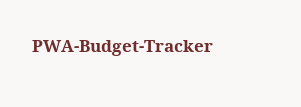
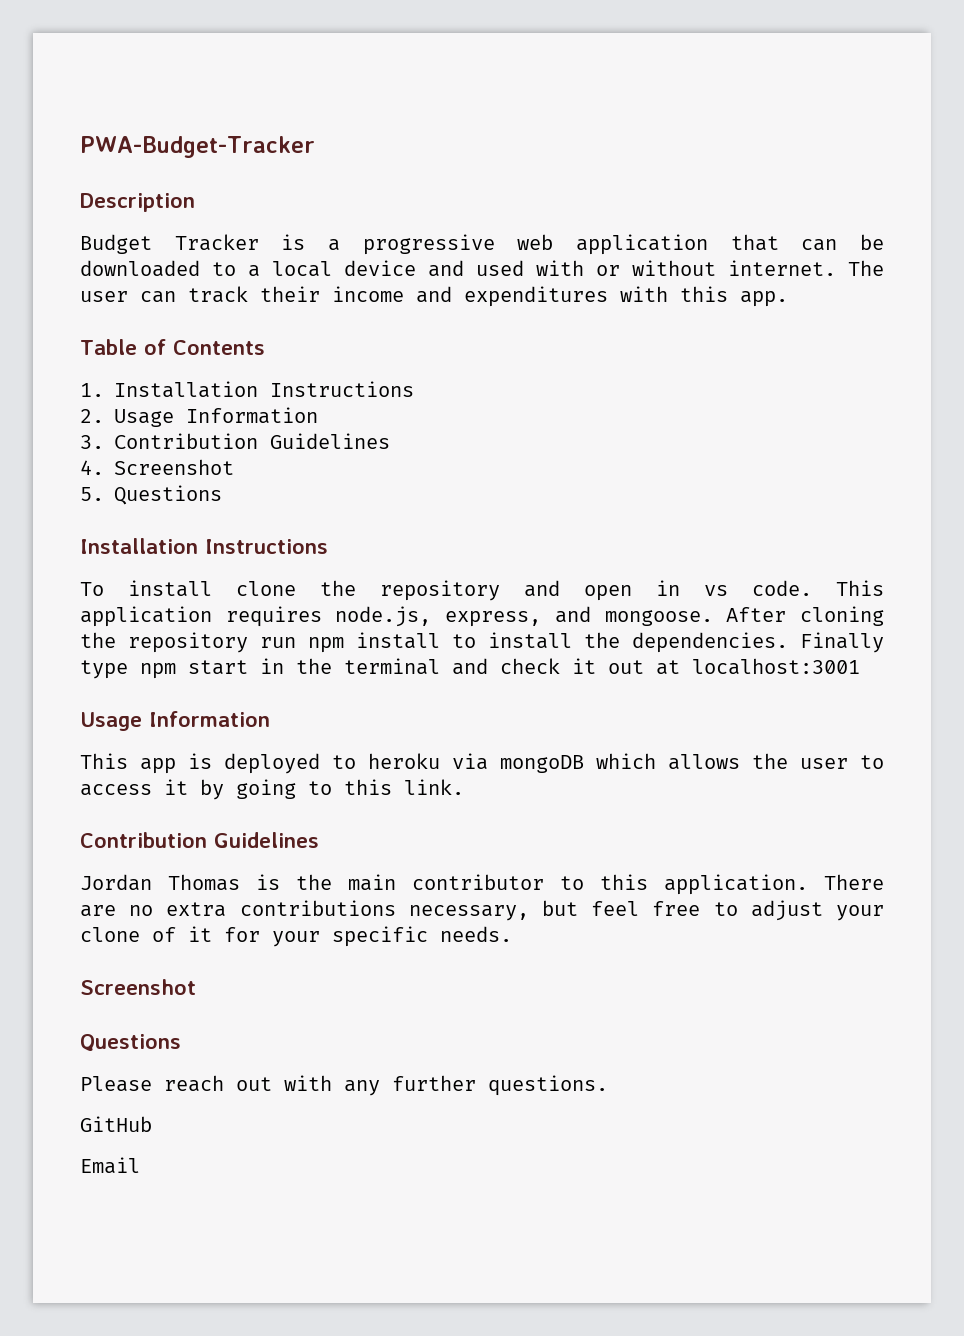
(213, 48) none -> [80,193,195,212] [80,234,884,255] [80,260,884,277] [80,286,788,307] [80,339,265,355] [80,381,414,398] [80,407,318,427] [80,433,390,449] [80,459,234,475] [80,485,222,505] [80,538,328,554] [80,580,884,601] [80,606,884,627] [80,632,884,653] [80,658,860,679] [80,711,270,731] [80,753,884,774] [80,779,464,800] [80,832,319,848] [80,874,884,895] [80,900,885,921] [80,926,512,947] [80,979,196,995] [80,1034,181,1052] [80,1075,608,1096] [80,1116,152,1132] [80,1157,140,1174] // Description // Budget Tracker is a progressive web application that can be downloaded to a local device and used with or without internet. The user can track their income and expenditures with this app. // Table of Contents // 1. Installation Instructions // 2. Usage Information // 3. Contribution Guidelines // 4. Screenshot // 5. Questions // Installation Instructions // To install clone the repository and open in vs code. This application requires node.js, express, and mongoose. After cloning the repository run npm install to install the dependencies. Finally type npm start in the terminal and check it out at localhost:3001 // Usage Information // This app is deployed to heroku via mongoDB which allows the user to access it by going to this link. // Contribution Guidelines // Jordan Thomas is the main contributor to this application. There are no extra contributions necessary, but feel free to adjust your clone of it for your specific needs. // Screenshot // Questions // Please reach out with any further questions. // GitHub // Email

